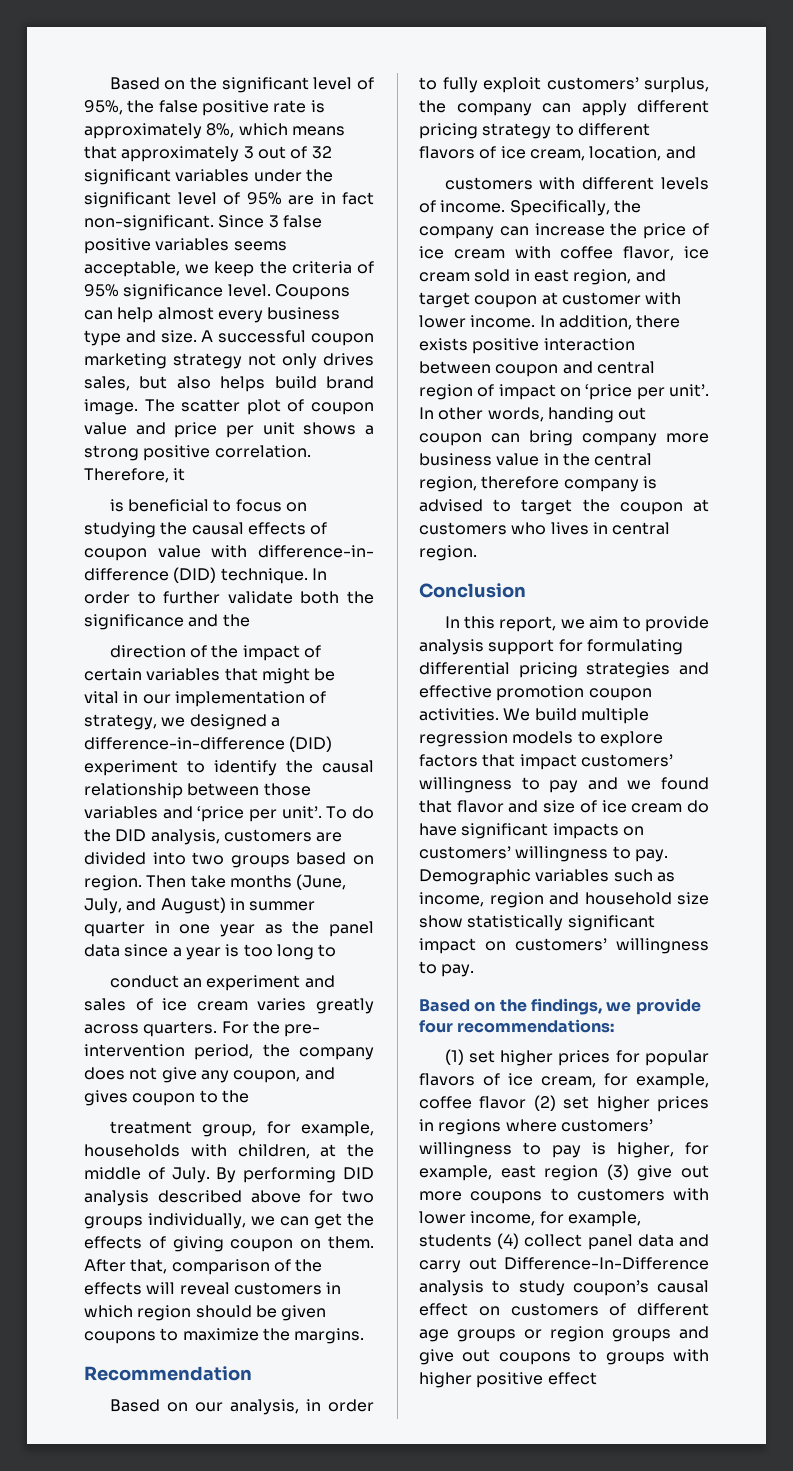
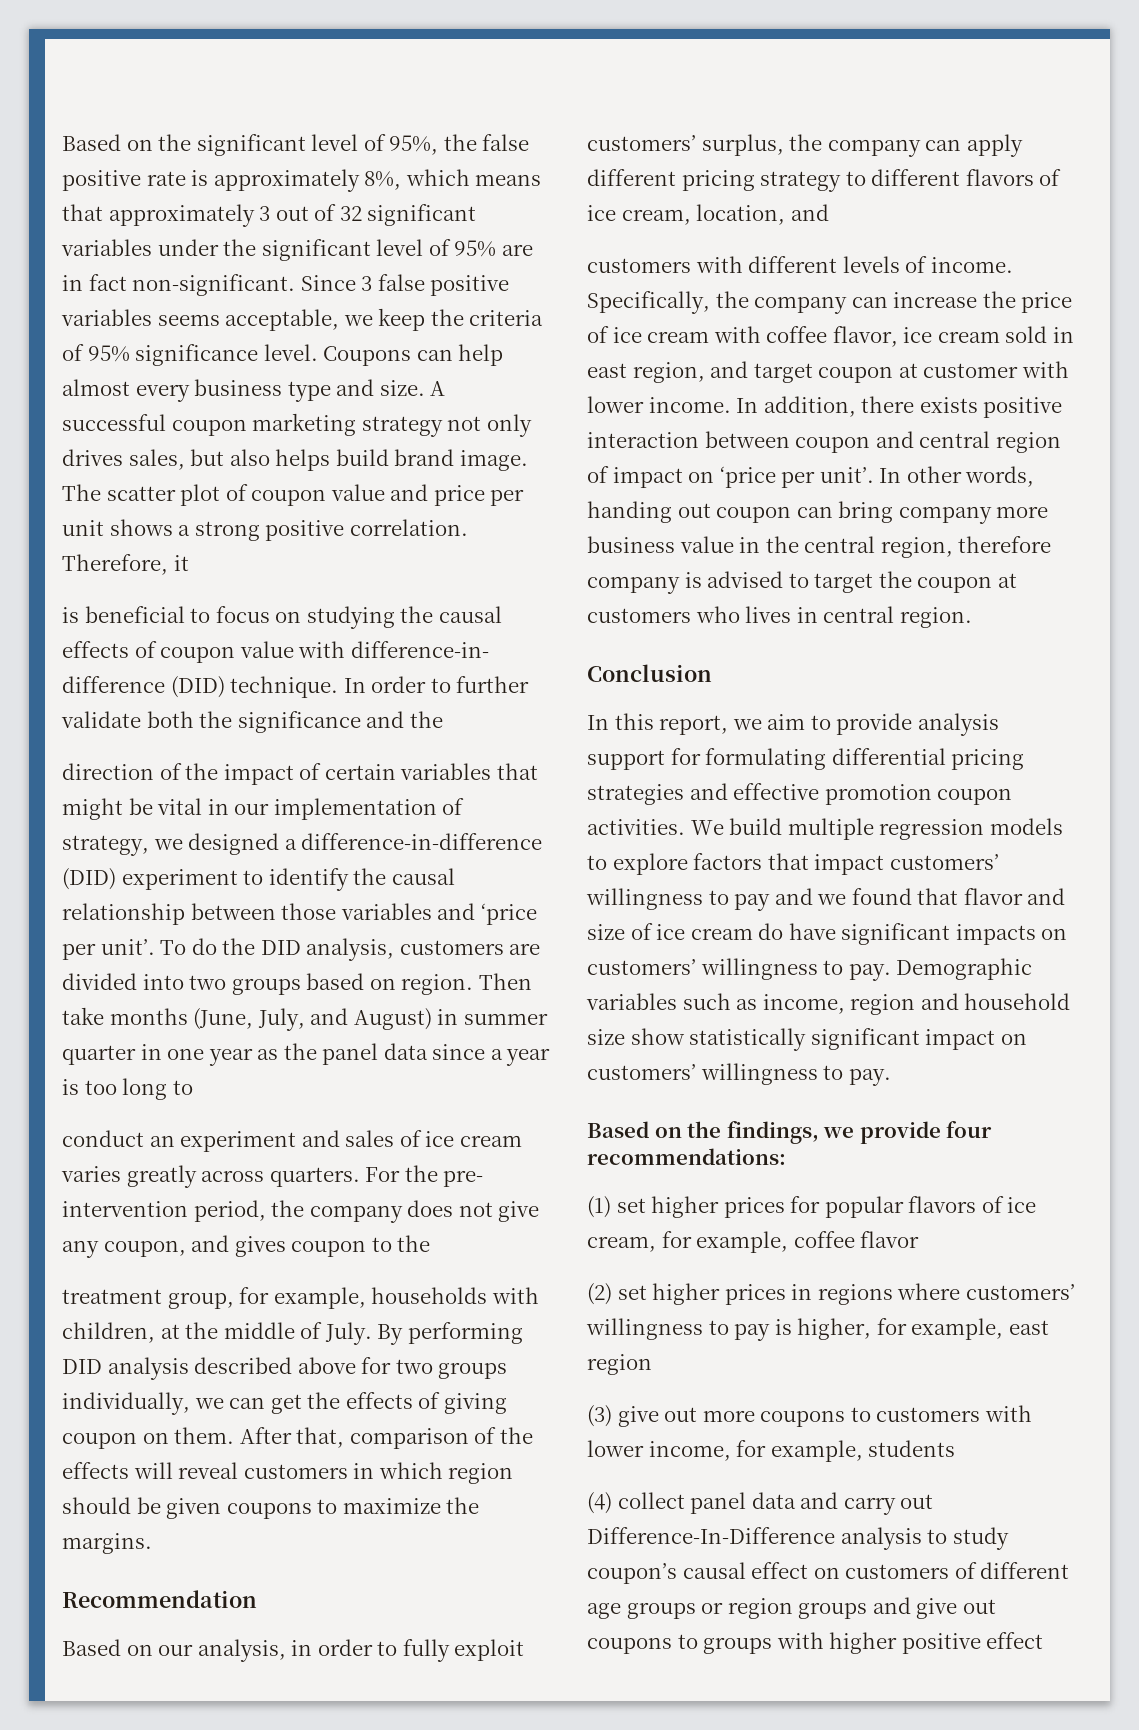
(527, 1102) none -> (920, 1239) //
(599, 1173) none -> (652, 1364) //
(492, 1240) none -> (956, 1448) //

